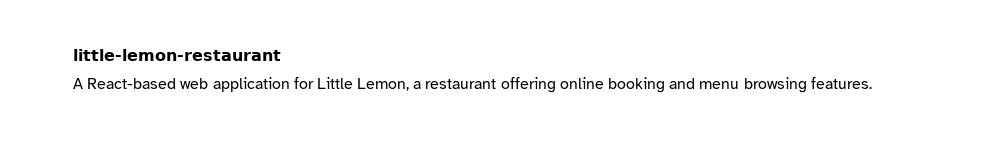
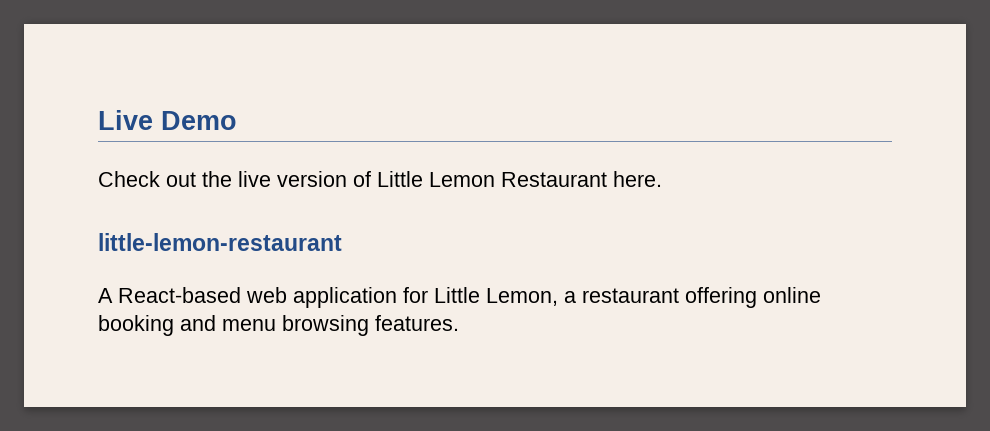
(73, 55) none -> [98,110,237,130] [98,171,662,187] Live Demo // Check out the live version of Little Lemon Restaurant here. //

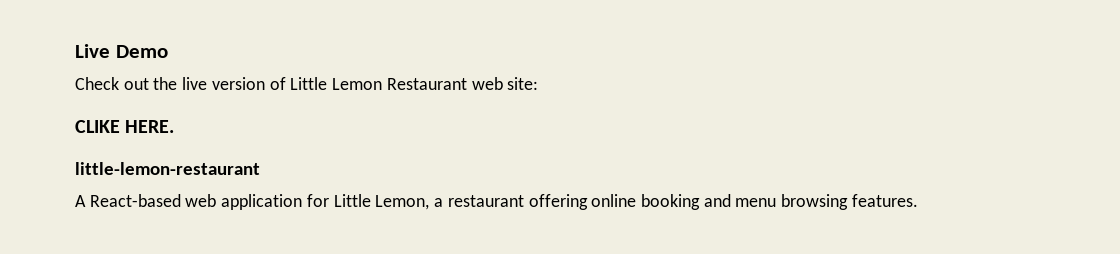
[613,171,662,187] here. -> [471,77,539,90] [75,120,175,133] web site: // CLIKE HERE.

